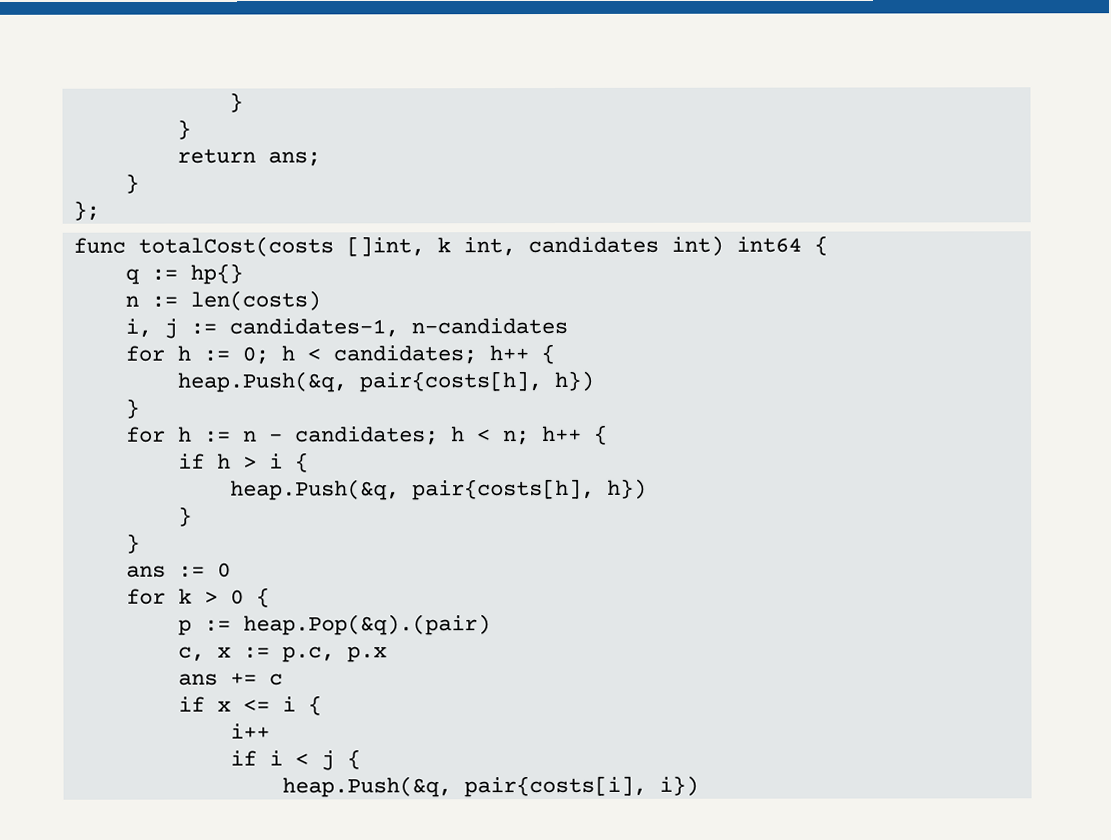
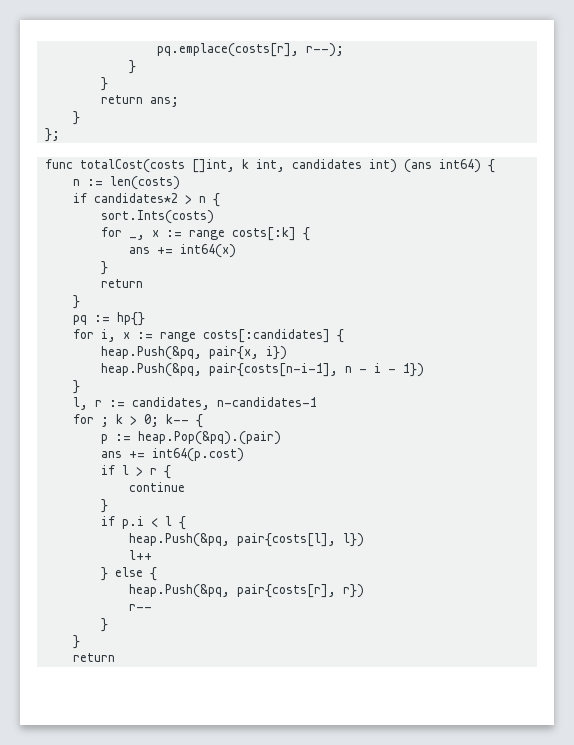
(228, 102) none -> [156,43,344,57] pq.emplace(costs[r], r--); //
[735,235,828,256] [124,263,243,285] int64 { // q := hp{} -> [403,159,495,173] (ans int64) {
[124,317,568,339] [124,344,555,365] [176,370,594,393] [124,398,139,419] [125,424,608,446] [177,452,309,473] [229,478,647,501] [177,506,192,527] [125,533,140,554] [125,562,231,578] [125,587,270,608] [177,614,491,636] [177,646,387,663] [177,672,283,686] [177,695,322,716] [229,723,270,739] [229,749,361,771] [281,775,699,798] i, j := candidates-1, n-candidates // for h := 0; h < candidates; h++ { // heap.Push(&q, pair{costs[h], h}) // } // for h := n - candidates; h < n; h++ { // if h > i { // heap.Push(&q, pair{costs[h], h}) // } // } // ans := 0 // for k > 0 { // p := heap.Pop(&q).(pair) // c, x := p.c, p.x // ans += c // if x <= i { // i++ // if i < j { // heap.Push(&q, pair{costs[i], i}) -> [72,193,220,207] [100,210,214,224] [100,227,310,241] [128,244,236,258] [100,261,108,275] [100,279,143,288] [72,295,80,309] [72,312,145,326] [72,329,344,343] [100,346,287,360] [100,363,424,377] [72,380,80,394] [72,397,317,410] [72,414,203,428] [100,431,281,445] [100,448,244,462] [100,465,171,479] [128,482,185,492] [100,499,108,513] [100,516,186,530] [128,533,364,547] [128,550,152,560] [100,567,157,581] [128,584,364,598] [128,604,152,611] [100,618,108,632] [72,635,80,649] [72,653,115,662] if candidates*2 > n { // sort.Ints(costs) // for _, x := range costs[:k] { // ans += int64(x) // } // return // } // pq := hp{} // for i, x := range costs[:candidates] { // heap.Push(&pq, pair{x, i}) // heap.Push(&pq, pair{costs[n-i-1], n - i - 1}) // } // l, r := candidates, n-candidates-1 // for ; k > 0; k-- { // p := heap.Pop(&pq).(pair) // ans += int64(p.cost) // if l > r { // continue // } // if p.i < l { // heap.Push(&pq, pair{costs[l], l}) // l++ // } else { // heap.Push(&pq, pair{costs[r], r}) // r-- // } // } // return

